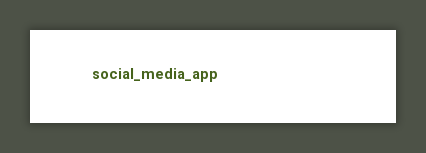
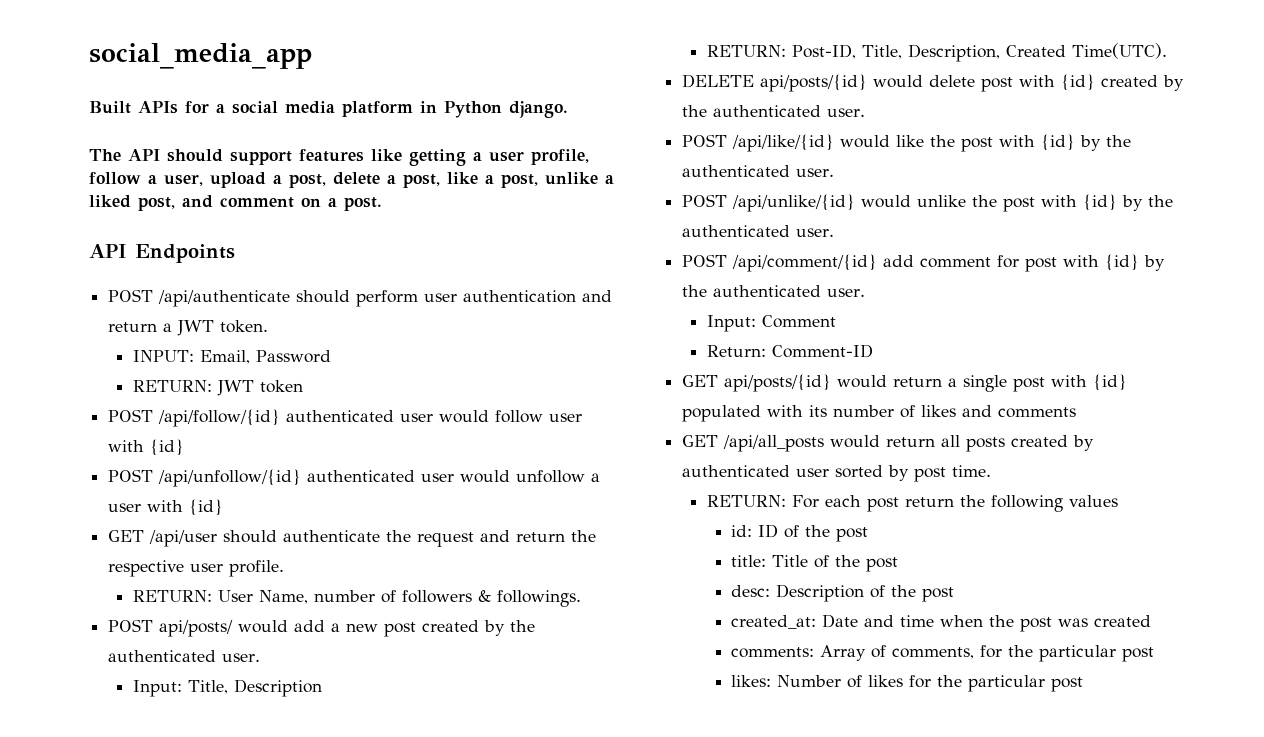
(218, 75) none -> [89,101,568,118] [89,149,589,166] [89,172,614,188] [89,195,382,211] [89,244,235,263] [108,289,613,307] [108,320,269,336] [132,350,331,364] [132,380,303,396] [108,409,583,427] [108,439,185,456] [108,469,601,487] [108,499,224,516] [108,530,597,547] [108,560,285,577] [132,590,581,607] [108,619,536,637] [108,650,261,662] [132,679,322,697] [706,43,1167,62] [682,74,1185,92] [682,105,866,117] [682,134,1132,152] [682,165,835,177] [682,194,1174,212] [682,225,835,237] [682,254,1166,272] [682,285,866,297] [706,315,836,332] [706,344,873,358] [682,374,1128,392] [682,405,1077,422] [682,435,1095,452] [682,465,992,482] [706,495,1118,512] [731,524,869,542] [731,555,899,572] [731,584,955,602] [731,614,1152,632] [731,645,1155,662] [731,675,1084,692] // Built APIs for a social media platform in Python django. // The API should support features like getting a user profile, follow a user, upload a post, delete a post, like a post, unlike a liked post, and comment on a post. // API Endpoints // POST /api/authenticate should perform user authentication and return a JWT token. // INPUT: Email, Password // RETURN: JWT token // POST /api/follow/{id} authenticated user would follow user with {id} // POST /api/unfollow/{id} authenticated user would unfollow a user with {id} // GET /api/user should authenticate the request and return the respective user profile. // RETURN: User Name, number of followers & followings. // POST api/posts/ would add a new post created by the authenticated user. // Input: Title, Description // RETURN: Post-ID, Title, Description, Created Time(UTC). // DELETE api/posts/{id} would delete post with {id} created by the authenticated user. // POST /api/like/{id} would like the post with {id} by the authenticated user. // POST /api/unlike/{id} would unlike the post with {id} by the authenticated user. // POST /api/comment/{id} add comment for post with {id} by the authenticated user. // Input: Comment // Return: Comment-ID // GET api/posts/{id} would return a single post with {id} populated with its number of likes and comments // GET /api/all_posts would return all posts created by authenticated user sorted by post time. // RETURN: For each post return the following values // id: ID of the post // title: Title of the post // desc: Description of the post // created_at: Date and time when the post was created // comments: Array of comments, for the particular post // likes: Number of likes for the particular post

